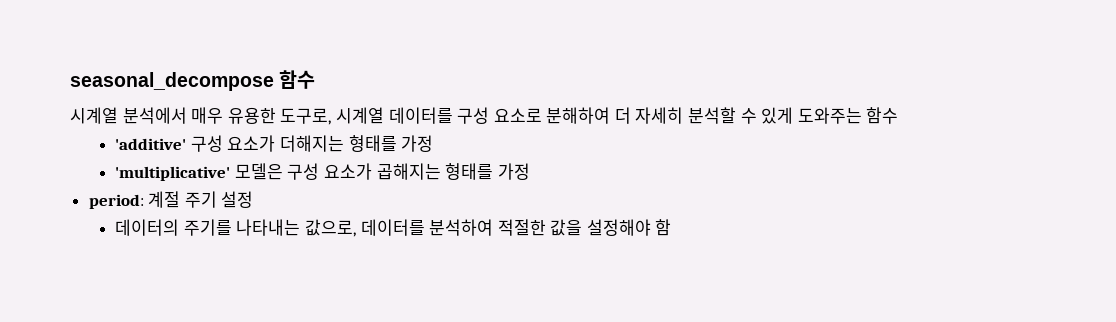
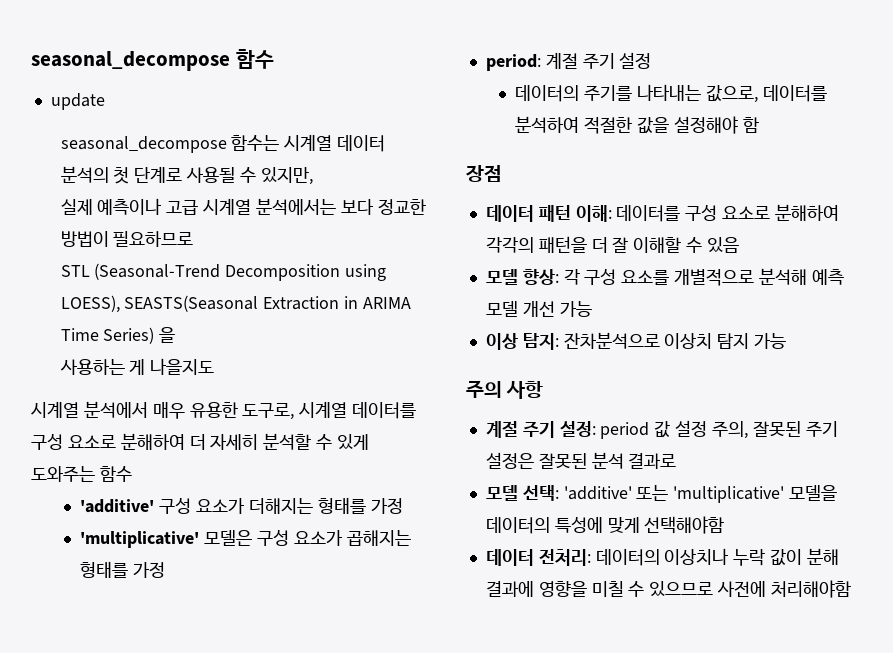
(316, 79) none -> [50,93,105,110] [60,134,386,153] [60,166,313,185] [60,198,426,215] [60,231,194,247] [60,263,387,281] [60,295,411,313] [60,327,176,344] [59,358,215,375] // update // seasonal_decompose 함수는 시계열 데이터 분석의 첫 단계로 사용될 수 있지만, // 실제 예측이나 고급 시계열 분석에서는 보다 정교한 방법이 필요하므로 // STL (Seasonal-Trend Decomposition using LOESS), SEASTS(Seasonal Extraction in ARIMA Time Series) 을 // 사용하는 게 나을지도
(672, 227) none -> [466,165,502,182] [485,204,839,222] [485,236,739,253] [485,268,844,286] [485,301,592,317] [485,332,787,350] [466,380,544,399] [485,420,838,439] [485,452,677,469] [485,485,838,503] [485,516,725,534] [485,548,839,566] [485,580,851,598] // 장점 // 데이터 패턴 이해: 데이터를 구성 요소로 분해하여 각각의 패턴을 더 잘 이해할 수 있음 // 모델 향상: 각 구성 요소를 개별적으로 분석해 예측 모델 개선 가능 // 이상 탐지: 잔차분석으로 이상치 탐지 가능 // 주의 사항 // 계절 주기 설정: period 값 설정 주의, 잘못된 주기 설정은 잘못된 분석 결과로 // 모델 선택: 'additive' 또는 'multiplicative' 모델을 데이터의 특성에 맞게 선택해야함 // 데이터 전처리: 데이터의 이상치나 누락 값이 분해 결과에 영향을 미칠 수 있으므로 사전에 처리해야함

